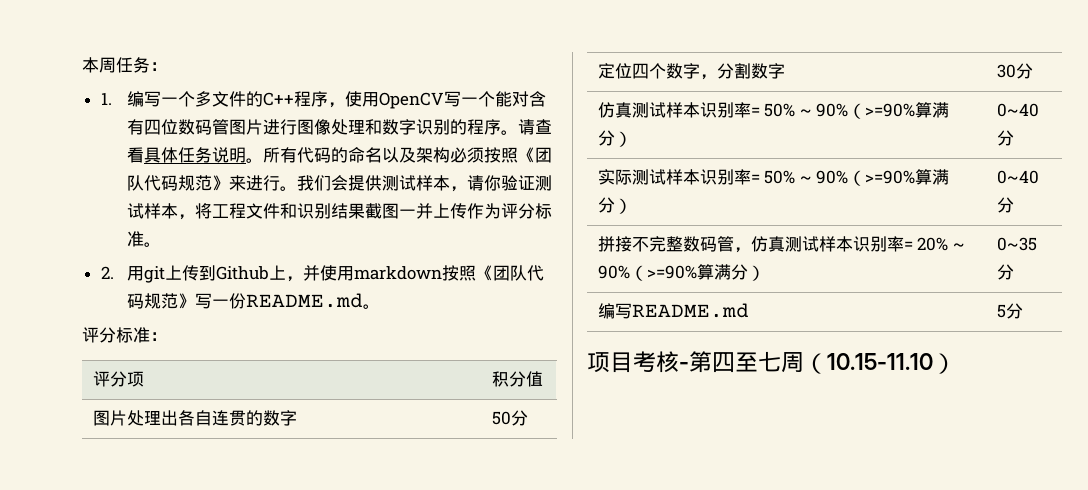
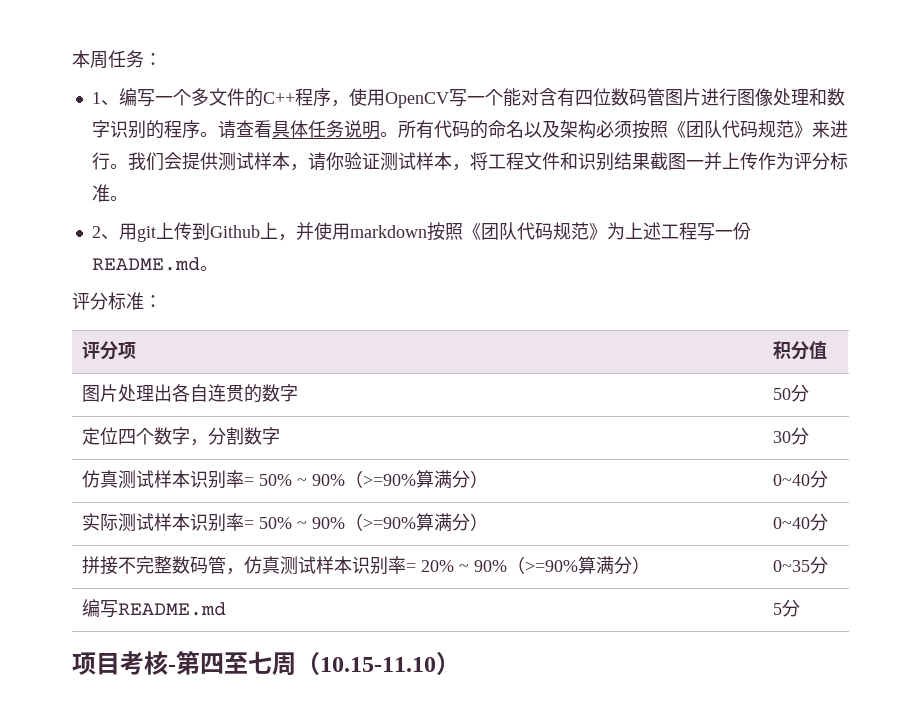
[100,92,112,105] 1. -> [91,92,119,106] 1、
[100,266,114,279] 2. -> [91,226,119,240] 2、
(195, 301) none -> [606,222,697,240] 为上述工程

